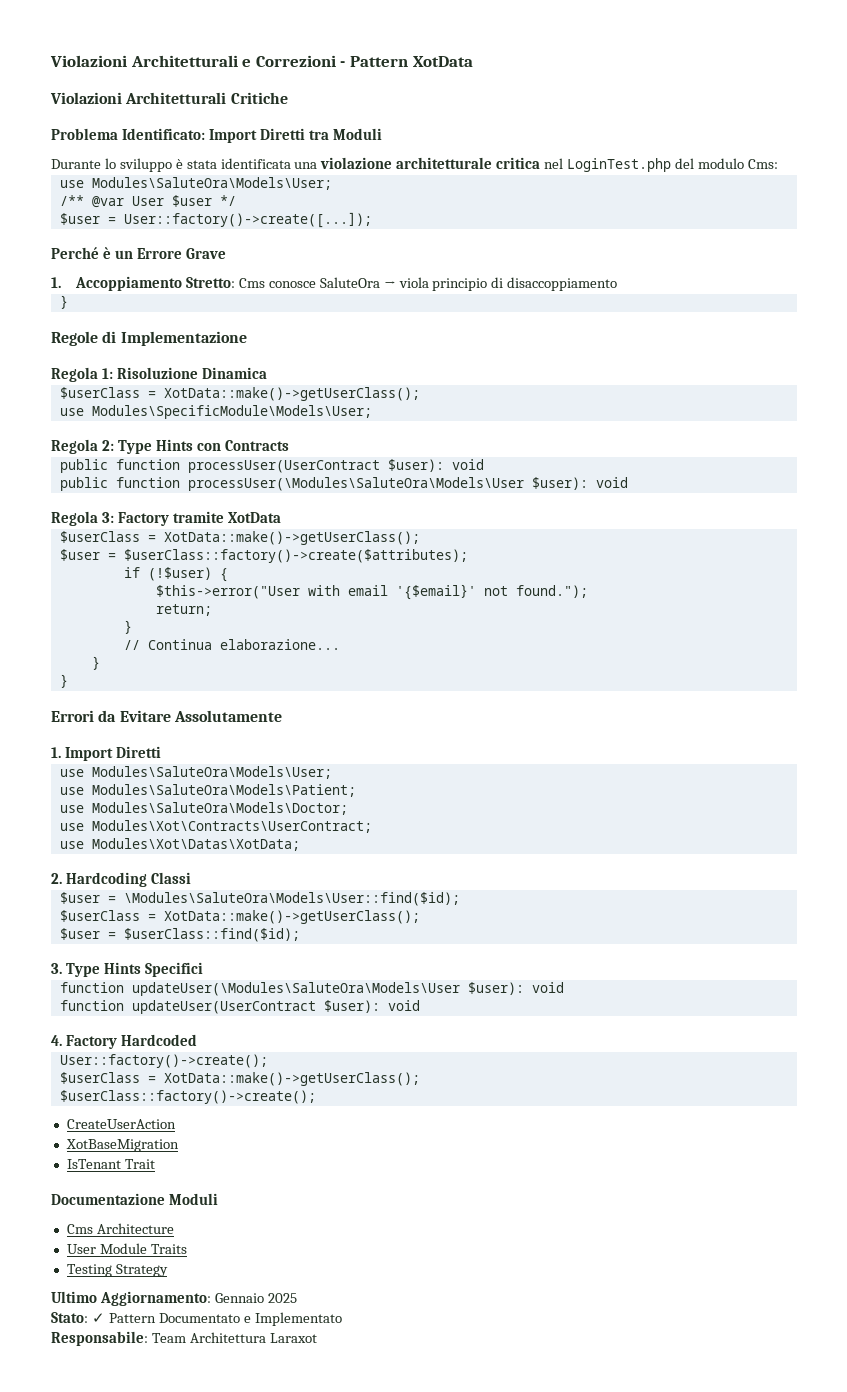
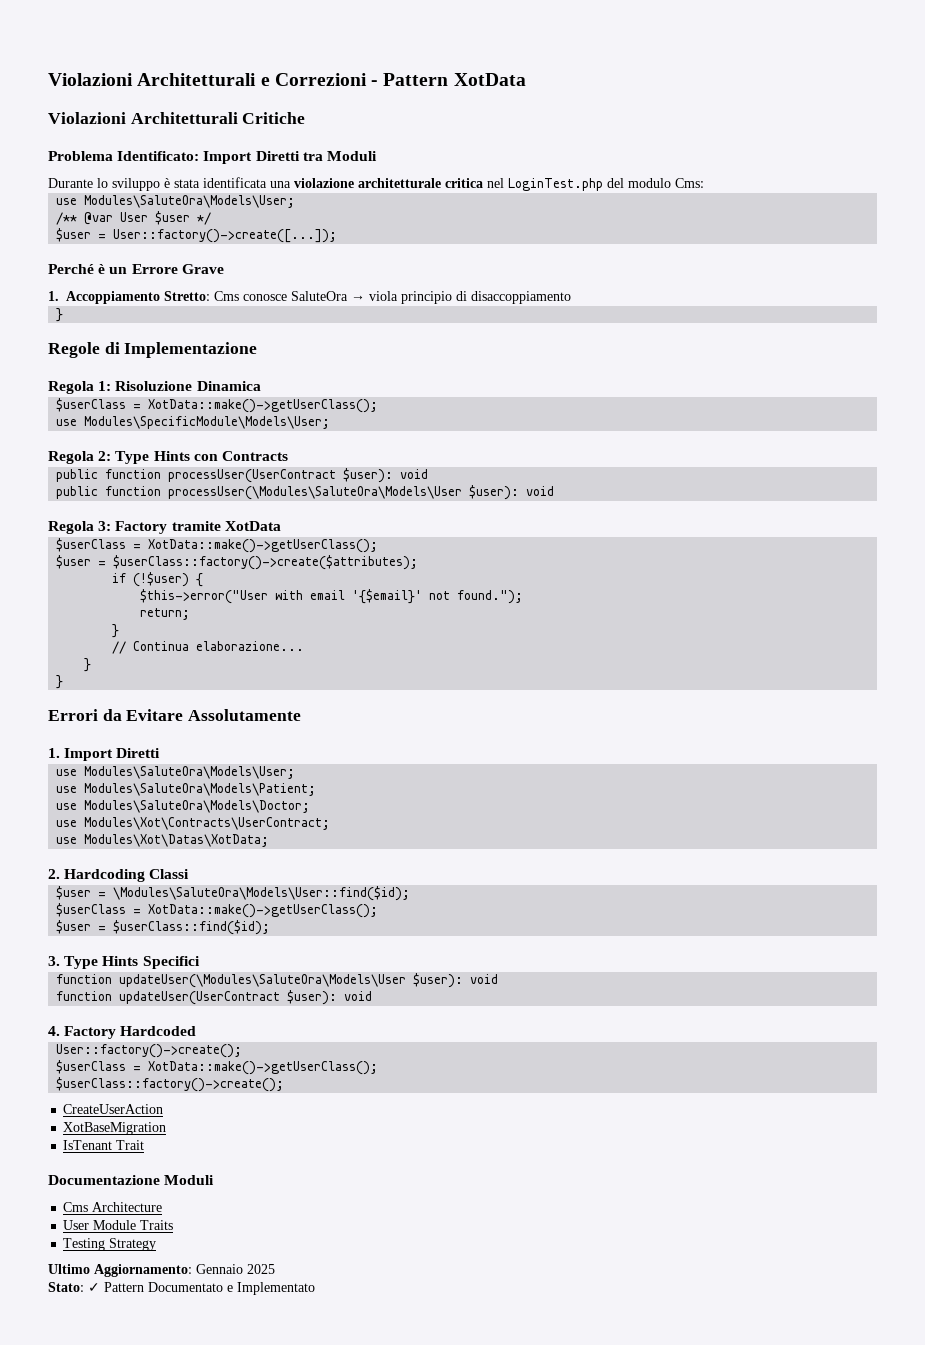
[51,1331,317,1346] // Responsabile: Team Architettura Laraxot -> (315, 1288) none

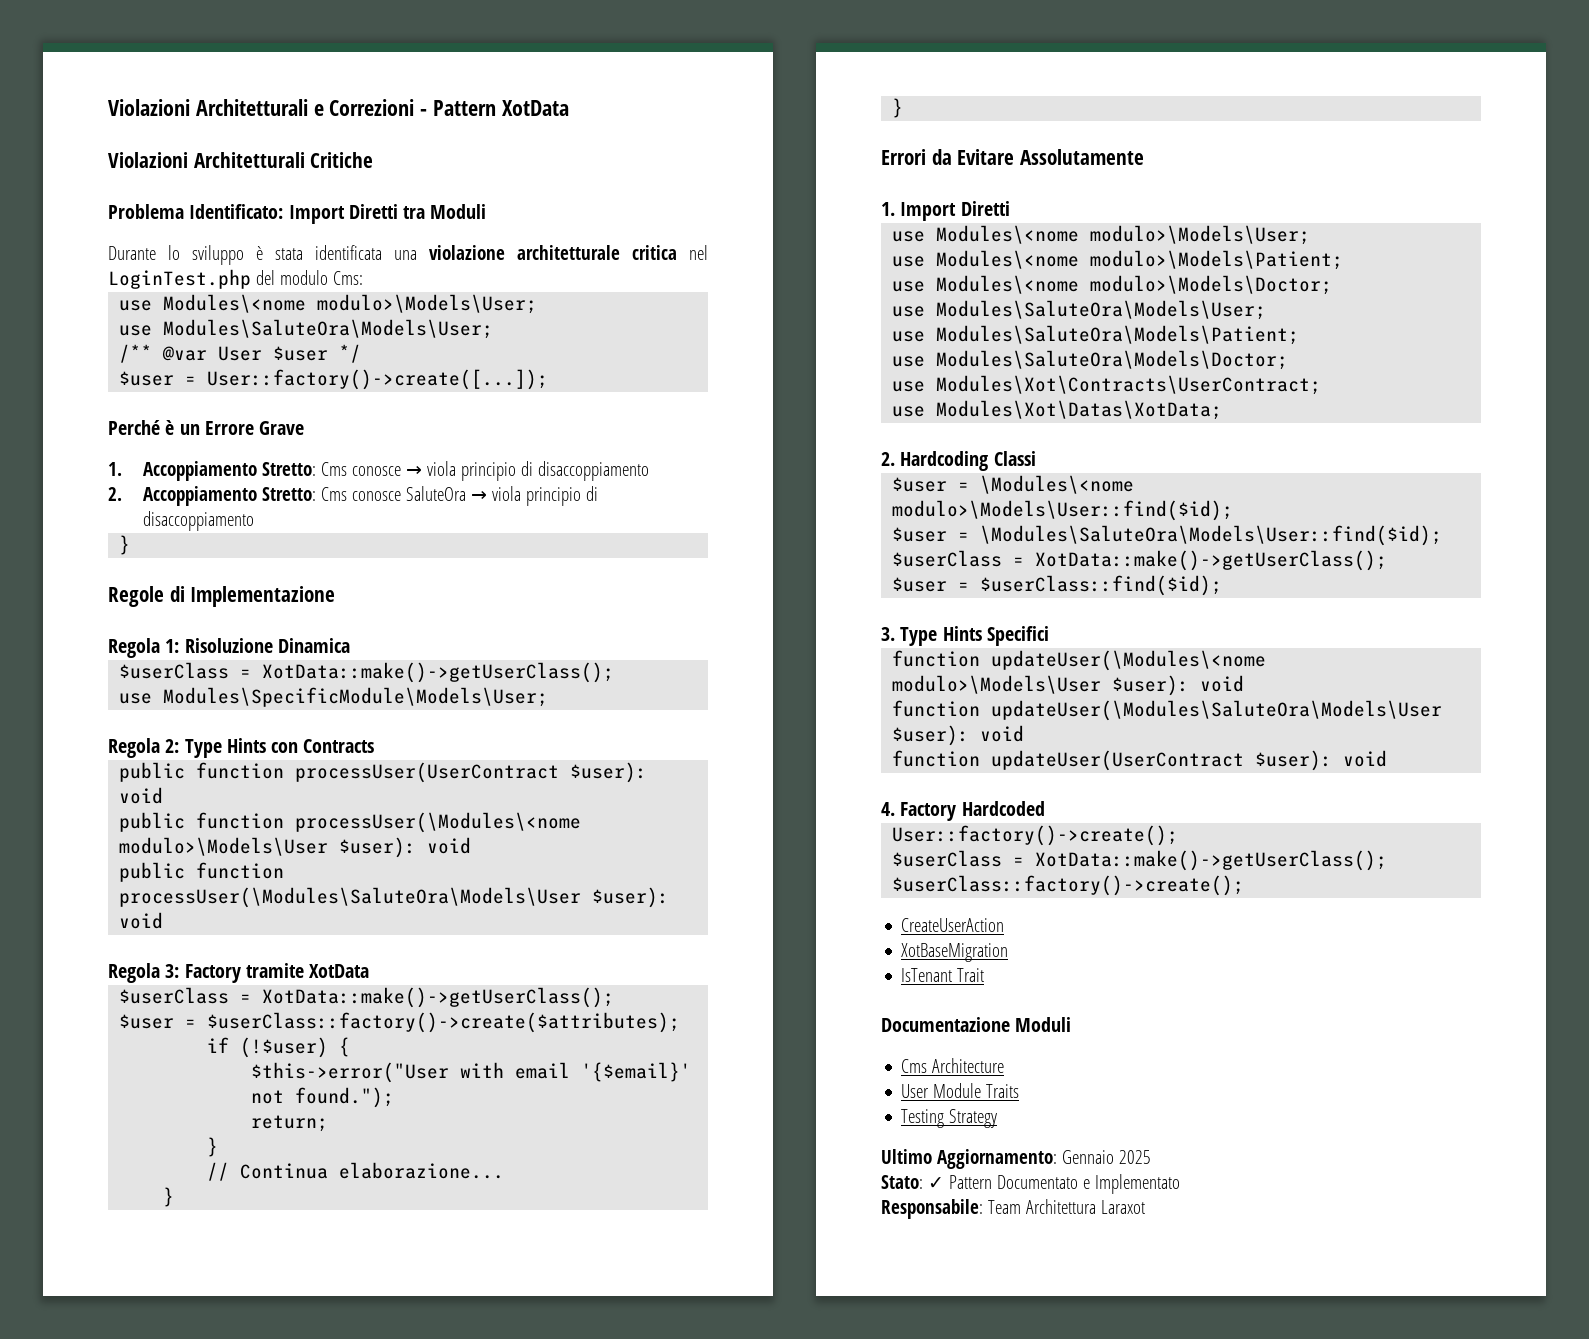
(704, 183) none -> [119,294,538,314] // use Modules\<nome modulo>\Models\User;
(287, 297) none -> [406,461,650,481] [108,486,402,506] → viola principio di disaccoppiamento // 2. Accoppiamento Stretto: Cms conosce
(429, 474) none -> [119,812,582,833] [119,837,472,858] // public function processUser(\Modules\<nome modulo>\Models\User $user): void
(161, 753) none -> [892,225,1311,245] [892,250,1344,270] [892,275,1333,295] // use Modules\<nome modulo>\Models\User; // use Modules\<nome modulo>\Models\Patient; // use Modules\<nome modulo>\Models\Doctor;
(190, 874) none -> [892,475,1135,494] [892,500,1234,521] // $user = \Modules\<nome modulo>\Models\User::find($id);
(200, 962) none -> [892,650,1267,671] [892,675,1245,696] // function updateUser(\Modules\<nome modulo>\Models\User $user): void
(315, 1288) none -> [881,1199,1145,1219] // Responsabile: Team Architettura Laraxot

